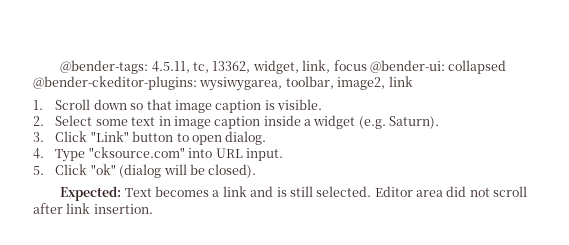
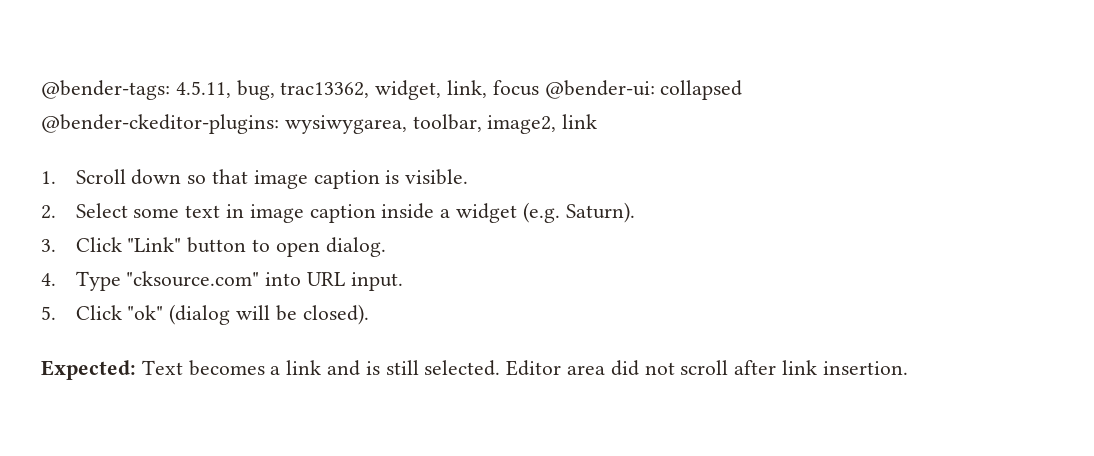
[193,61,251,73] tc, 13362, -> [236,80,370,100] bug, trac13362,

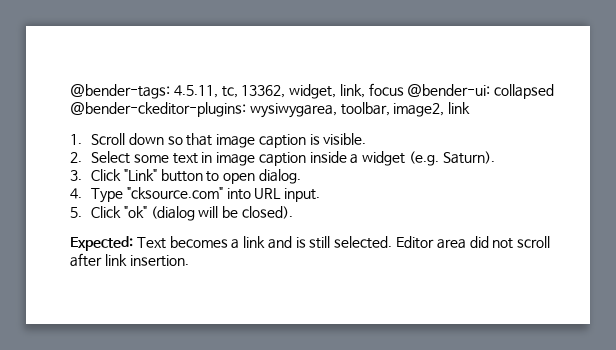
[236,80,370,100] bug, trac13362, -> [221,85,286,98] tc, 13362,

